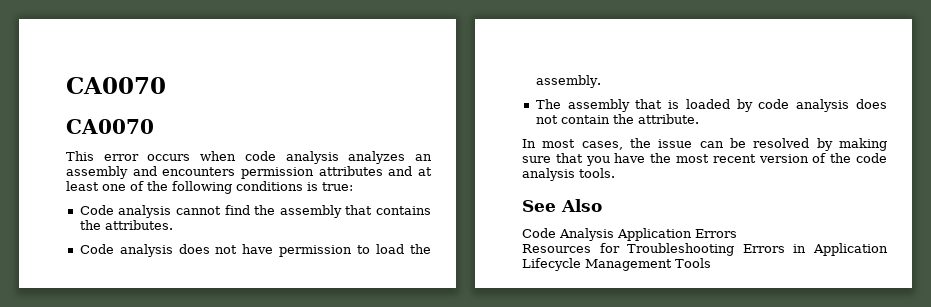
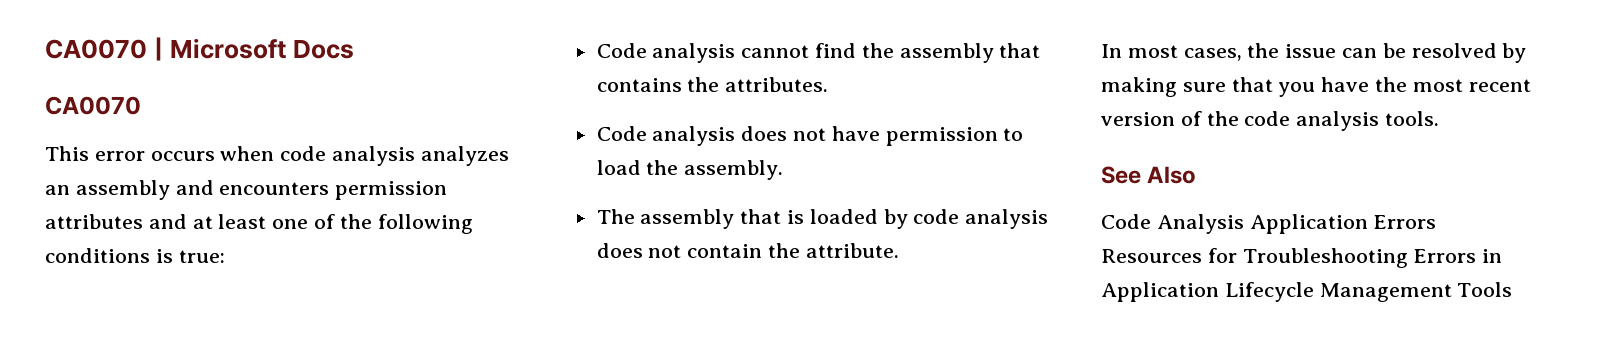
[66,77,166,94] CA0070 -> [45,37,354,61] CA0070 | Microsoft Docs

